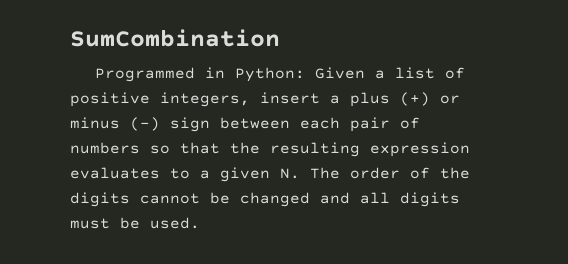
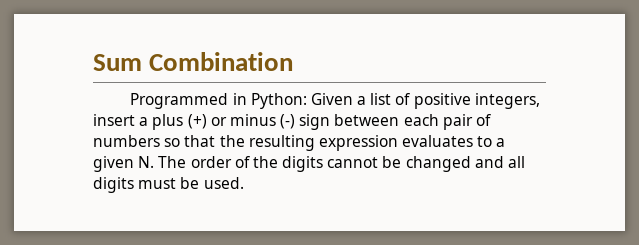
[70,29,280,47] SumCombination -> [93,52,294,71] Sum Combination

